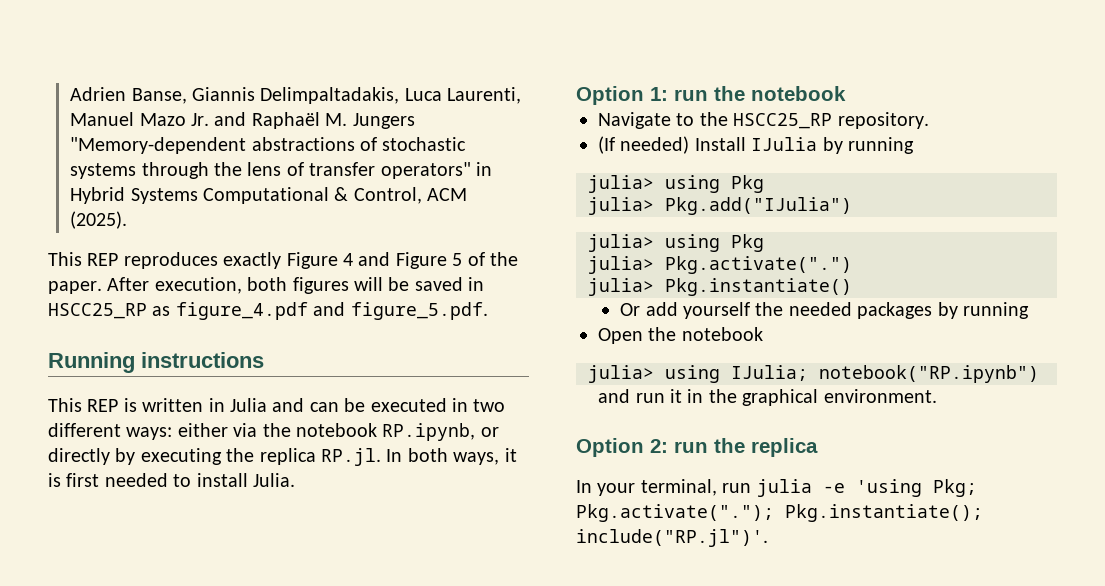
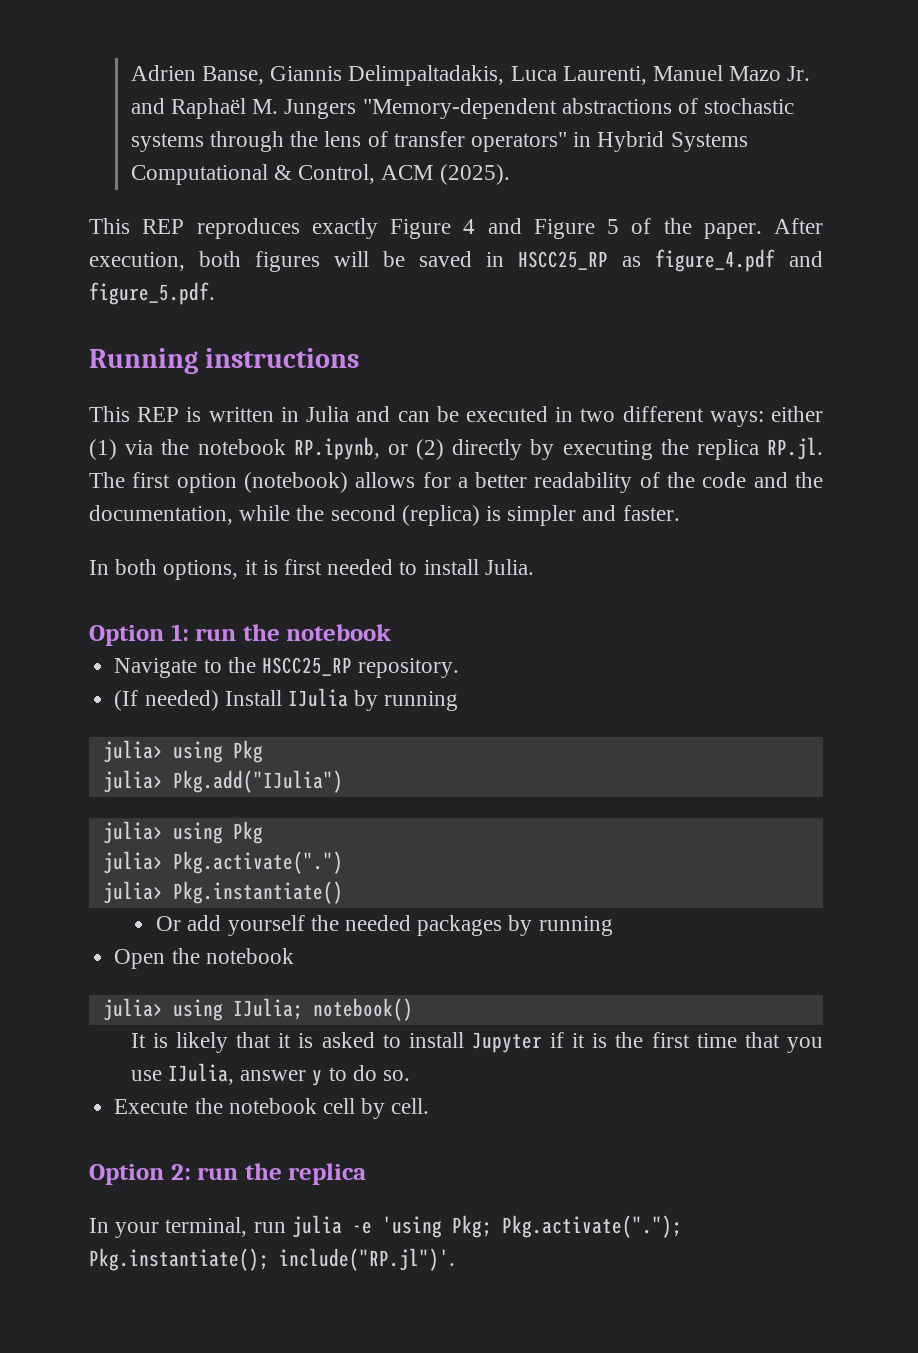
(228, 430) none -> [89,439,117,460] (1)
(499, 432) none -> [416,439,444,460] (2)
(381, 457) none -> [89,472,823,493] [89,505,680,526] The first option (notebook) allows for a better readability of the code and the documentation, while the second (replica) is simpler and faster. //
[453,452,500,465] ways, -> [163,560,239,580] options,
[819,365,1039,383] [598,389,937,406] notebook("RP.ipynb") // and run it in the graphical environment. -> [312,998,413,1021] [130,1032,823,1053] [130,1063,411,1086] [114,1098,430,1119] notebook() // It is likely that it is asked to install Jupyter if it is the first time that you use IJulia, answer y to do so. // Execute the notebook cell by cell.

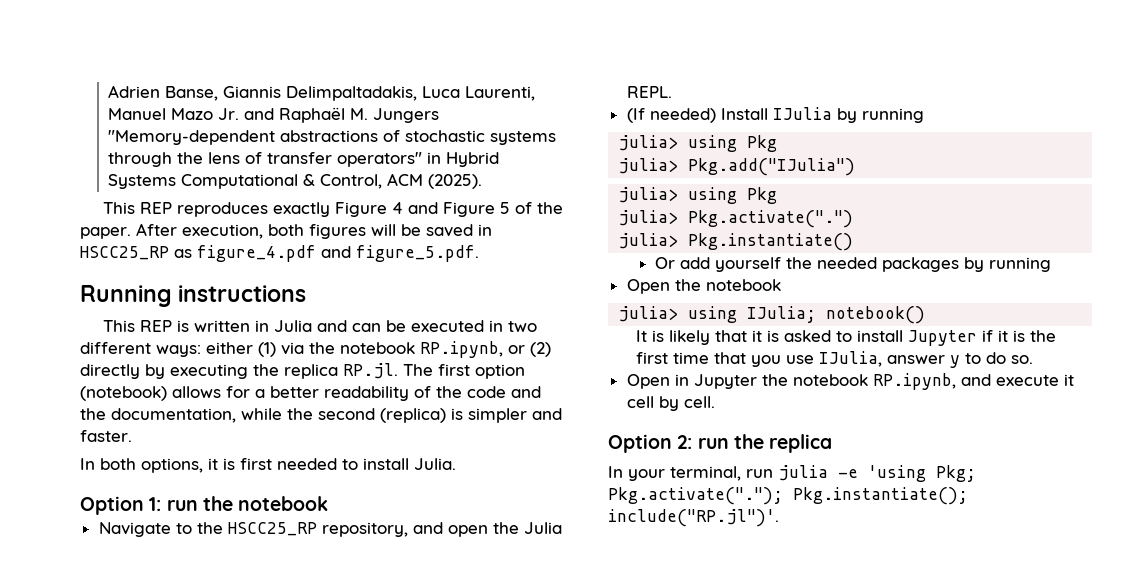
[358,658,460,678] repository. -> [321,522,562,537] [626,86,672,98] repository, and open the Julia REPL.
[114,1098,317,1114] Execute the notebook -> [626,373,1074,390] Open in Jupyter the notebook RP.ipynb, and execute it

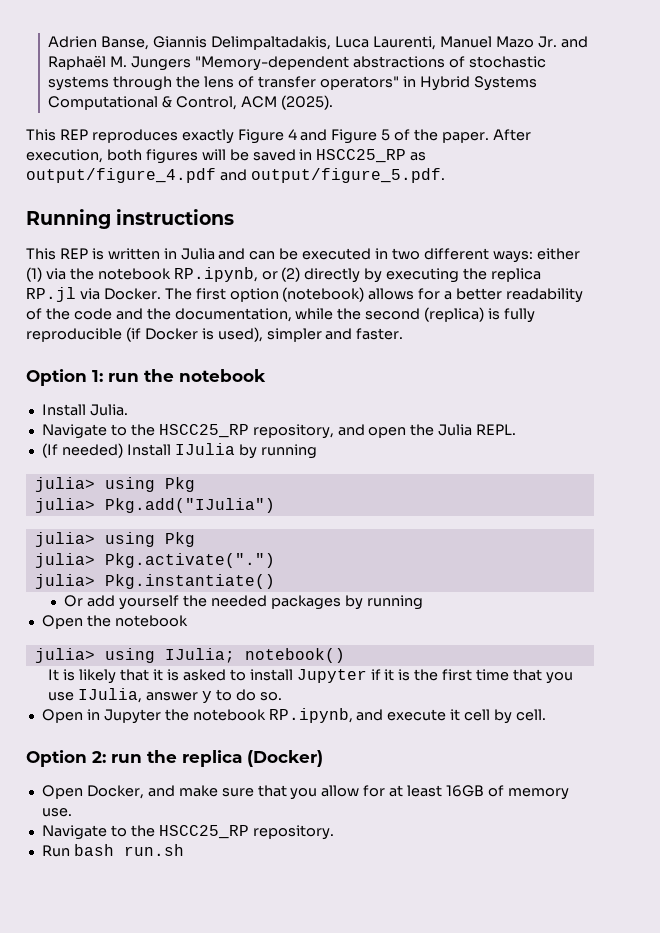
[197,245,479,262] figure_4.pdf and figure_5.pdf. -> [26,168,445,183] output/figure_4.pdf and output/figure_5.pdf.
[343,363,398,379] RP.jl. -> [26,287,161,302] RP.jl via Docker.
[468,408,562,423] [80,430,132,442] [80,458,456,473] simpler and faster. // In both options, it is first needed to install Julia. -> [504,308,536,323] [26,327,404,342] fully reproducible (if Docker is used), simpler and faster.
(329, 503) none -> [41,404,128,416] // Install Julia.
[608,465,976,482] [608,487,968,505] [608,509,779,527] // In your terminal, run julia -e 'using Pkg; Pkg.activate("."); Pkg.instantiate(); include("RP.jl")'. -> [247,750,323,767] [41,785,569,800] [41,808,72,817] [41,825,334,840] [41,844,184,857] (Docker) // Open Docker, and make sure that you allow for at least 16GB of memory use. // Navigate to the HSCC25_RP repository. // Run bash run.sh

